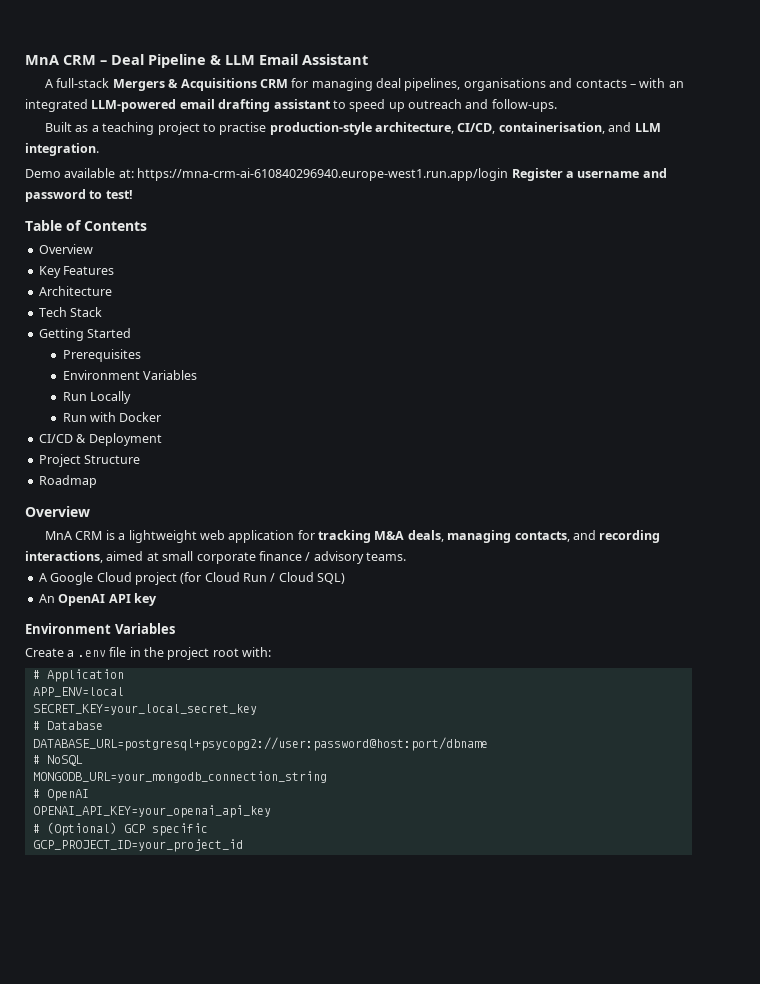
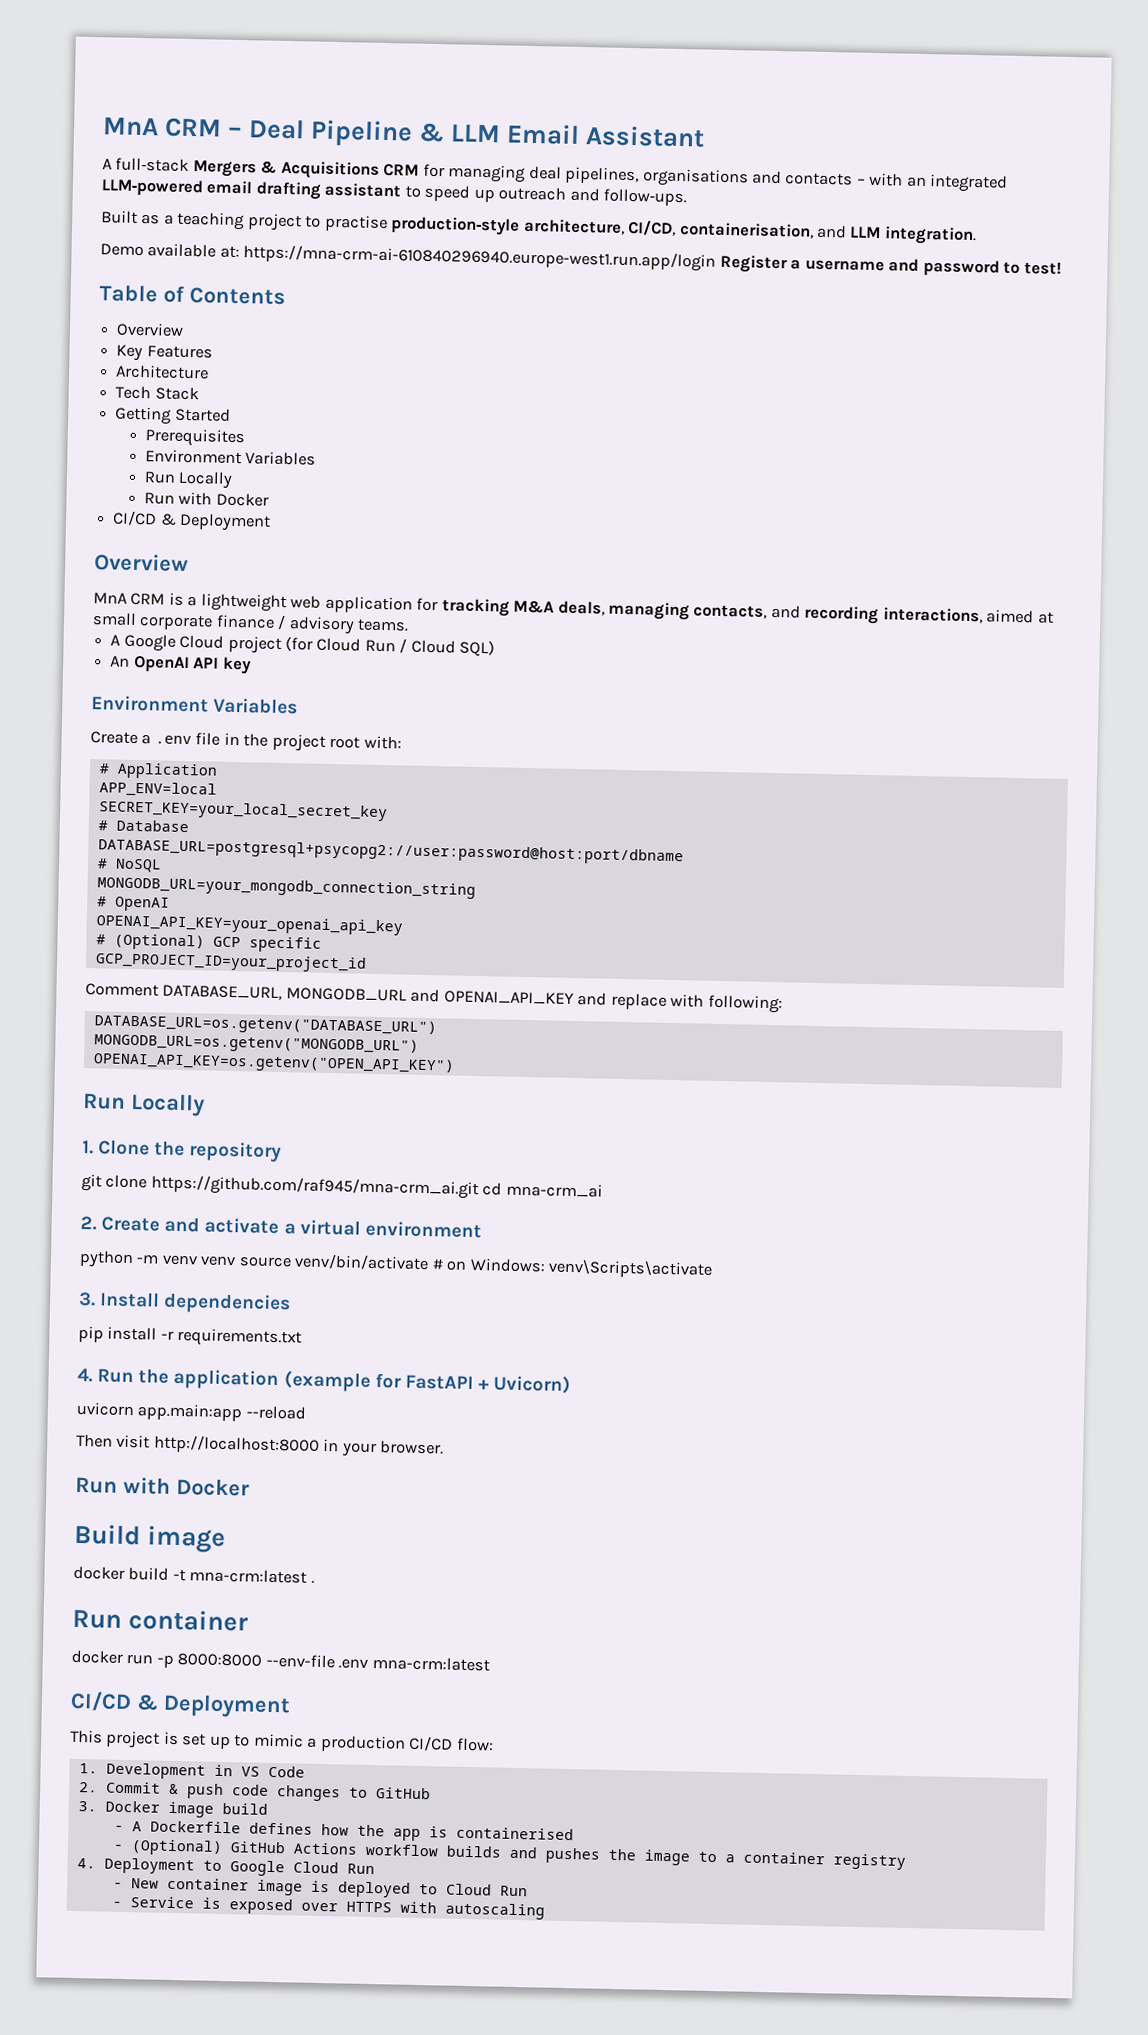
[38,454,141,467] [38,475,97,488] // Project Structure // Roadmap -> (272, 522) none
(243, 845) none -> [85,983,783,1014] [93,1014,437,1037] [93,1033,419,1055] [92,1052,455,1075] [83,1092,205,1117] [82,1139,283,1163] [81,1173,603,1200] [80,1215,482,1239] [79,1249,714,1279] [79,1291,292,1315] [78,1325,303,1348] [77,1367,572,1395] [76,1401,306,1422] [76,1433,445,1458] [75,1476,250,1497] [74,1523,227,1554] [73,1565,315,1584] [72,1609,250,1632] [71,1649,490,1672] [70,1690,291,1719] [70,1729,494,1753] [78,1762,305,1780] [78,1781,431,1802] [77,1800,268,1818] [113,1820,574,1842] [112,1839,906,1870] [76,1857,375,1877] [112,1877,528,1898] [111,1896,545,1920] // Comment DATABASE_URL, MONGODB_URL and OPENAI_API_KEY and replace with following: // DATABASE_URL=os.getenv("DATABASE_URL") // MONGODB_URL=os.getenv("MONGODB_URL") // OPENAI_API_KEY=os.getenv("OPEN_API_KEY") // Run Locally // 1. Clone the repository // git clone https://github.com/raf945/mna-crm_ai.git cd mna-crm_ai // 2. Create and activate a virtual environment // python -m venv venv source venv/bin/activate # on Windows: venv\Scripts\activate // 3. Install dependencies // pip install -r requirements.txt // 4. Run the application (example for FastAPI + Uvicorn) // uvicorn app.main:app --reload // Then visit http://localhost:8000 in your browser. // Run with Docker // Build image // docker build -t mna-crm:latest . // Run container // docker run -p 8000:8000 --env-file .env mna-crm:latest // CI/CD & Deployment // This project is set up to mimic a production CI/CD flow: // 1. Development in VS Code // 2. Commit & push code changes to GitHub // 3. Docker image build // - A Dockerfile defines how the app is containerised // - (Optional) GitHub Actions workflow builds and pushes the image to a container registry // 4. Deployment to Google Cloud Run // - New container image is deployed to Cloud Run // - Service is exposed over HTTPS with autoscaling

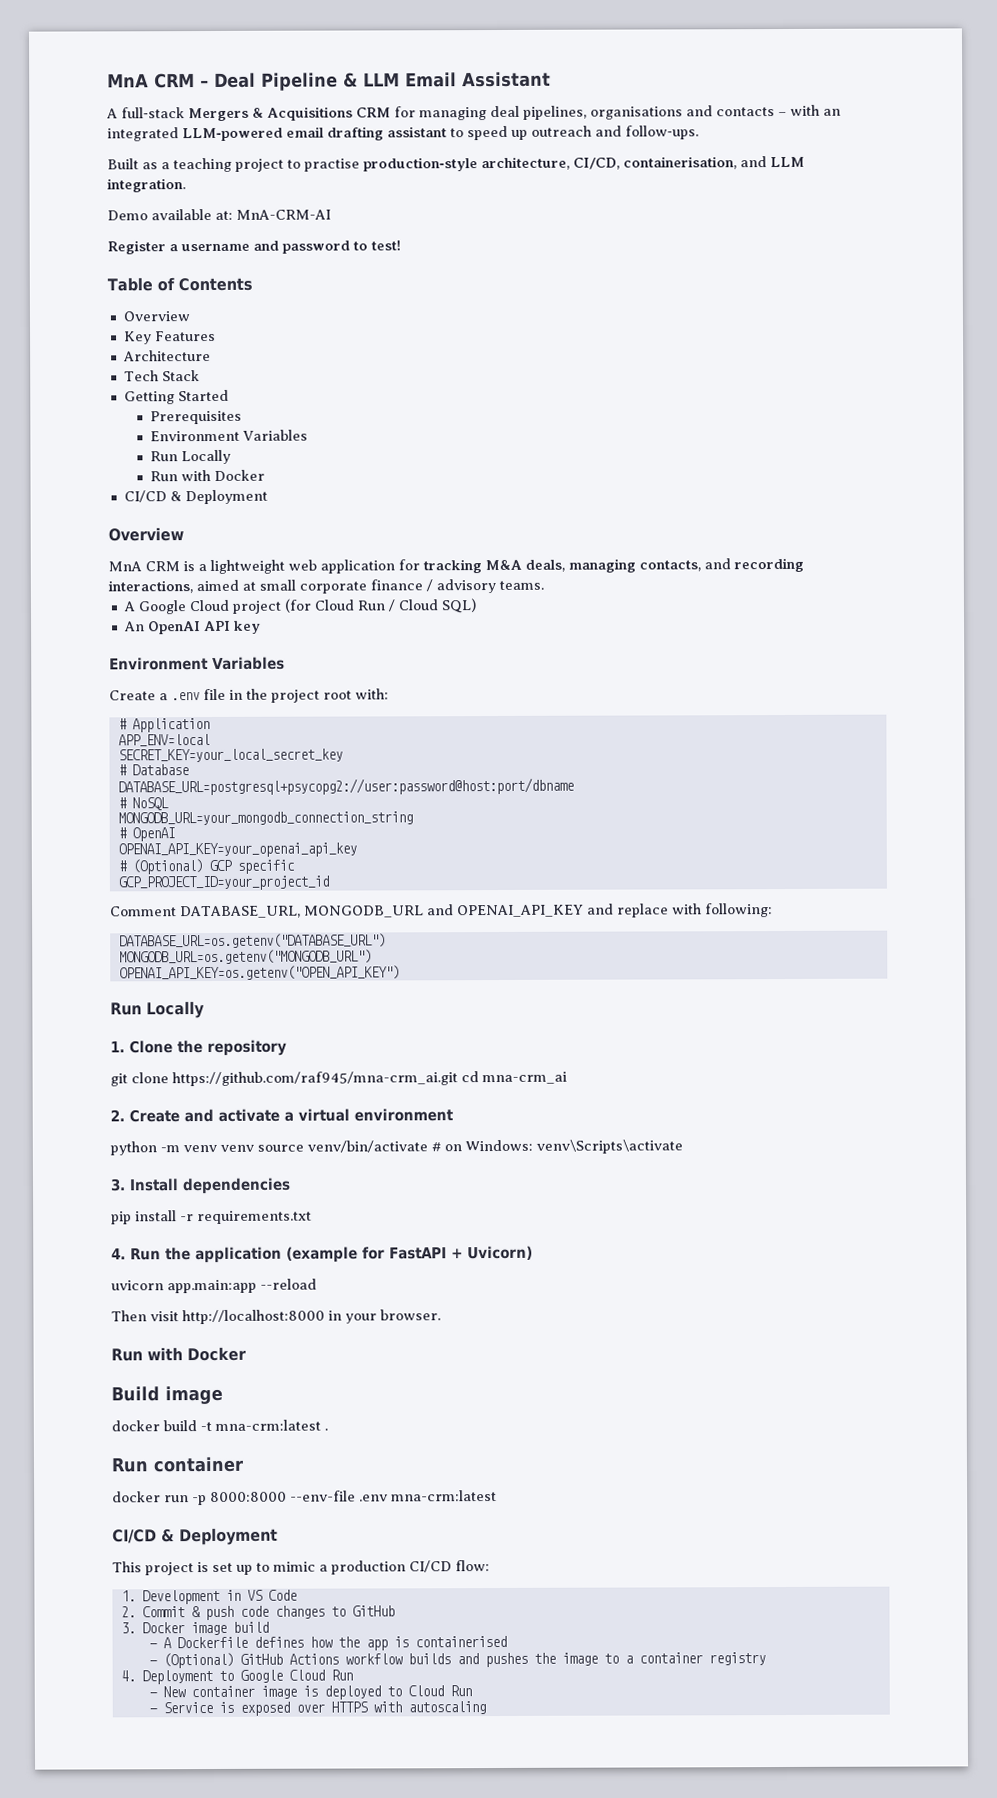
[243,244,717,272] https://mna-crm-ai-610840296940.europe-west1.run.app/login -> [236,209,331,220] MnA-CRM-AI //

